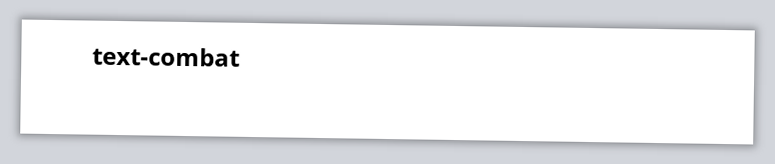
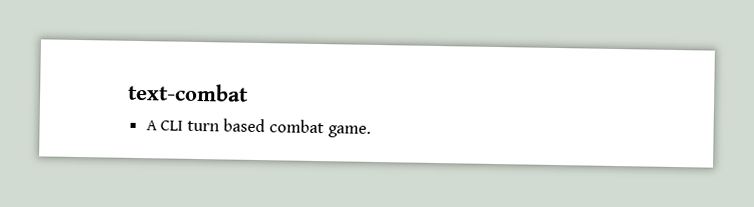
(240, 56) none -> [145,118,371,138] // A CLI turn based combat game.

